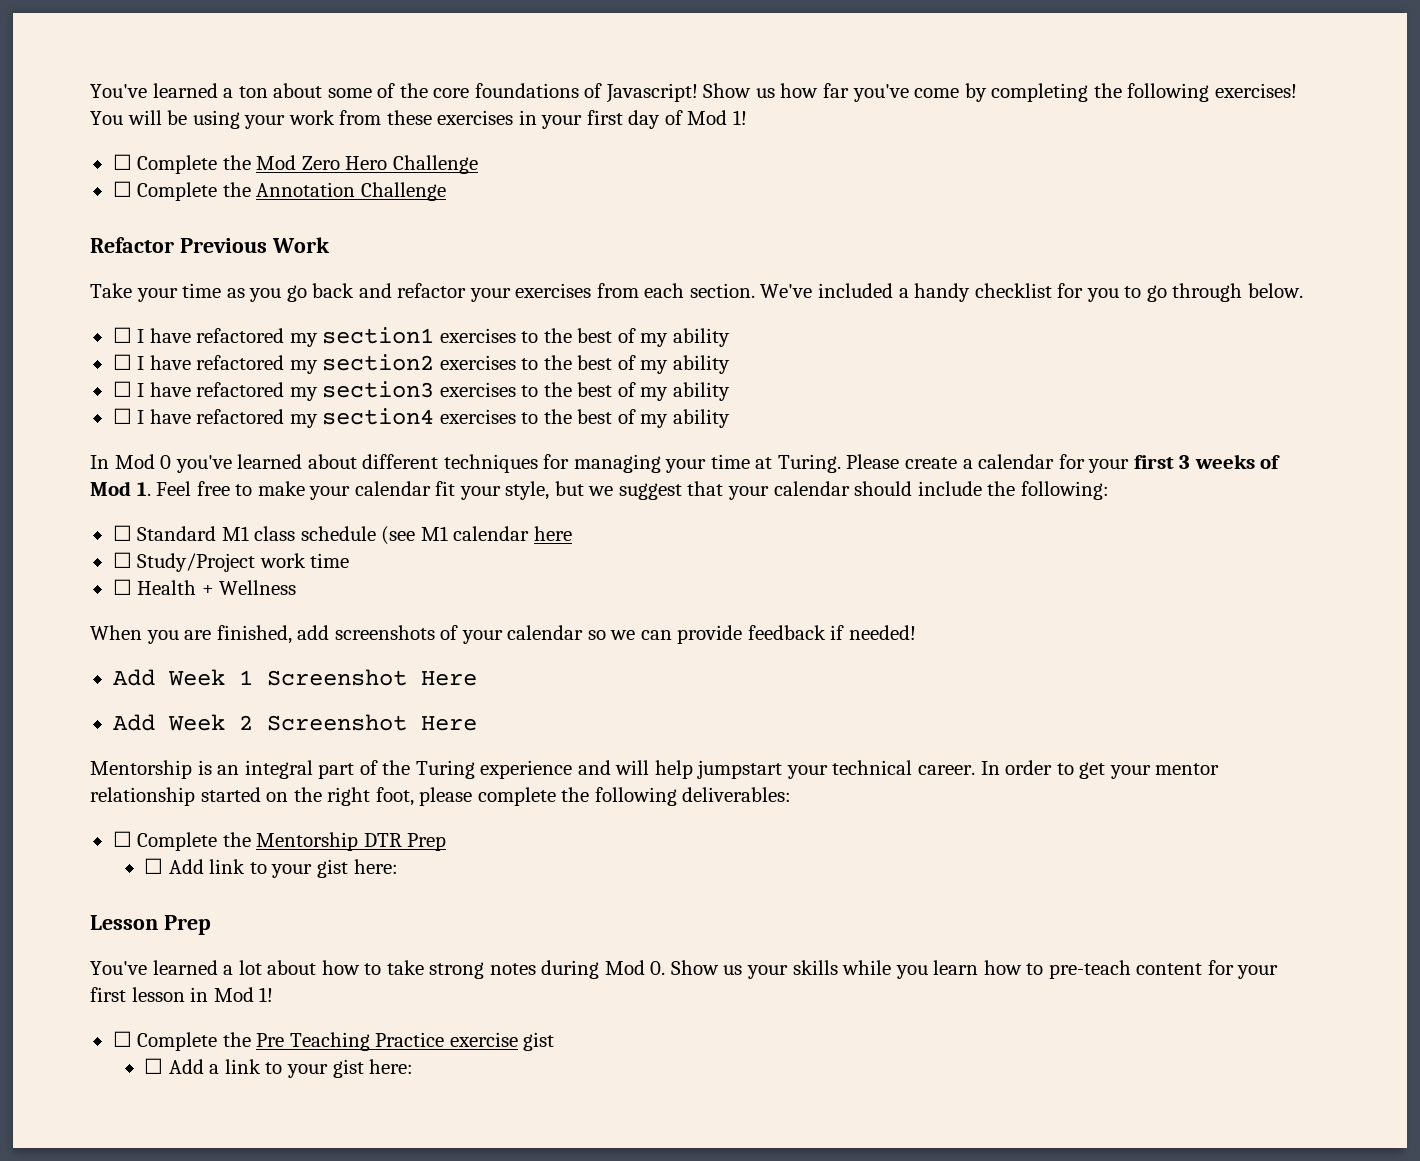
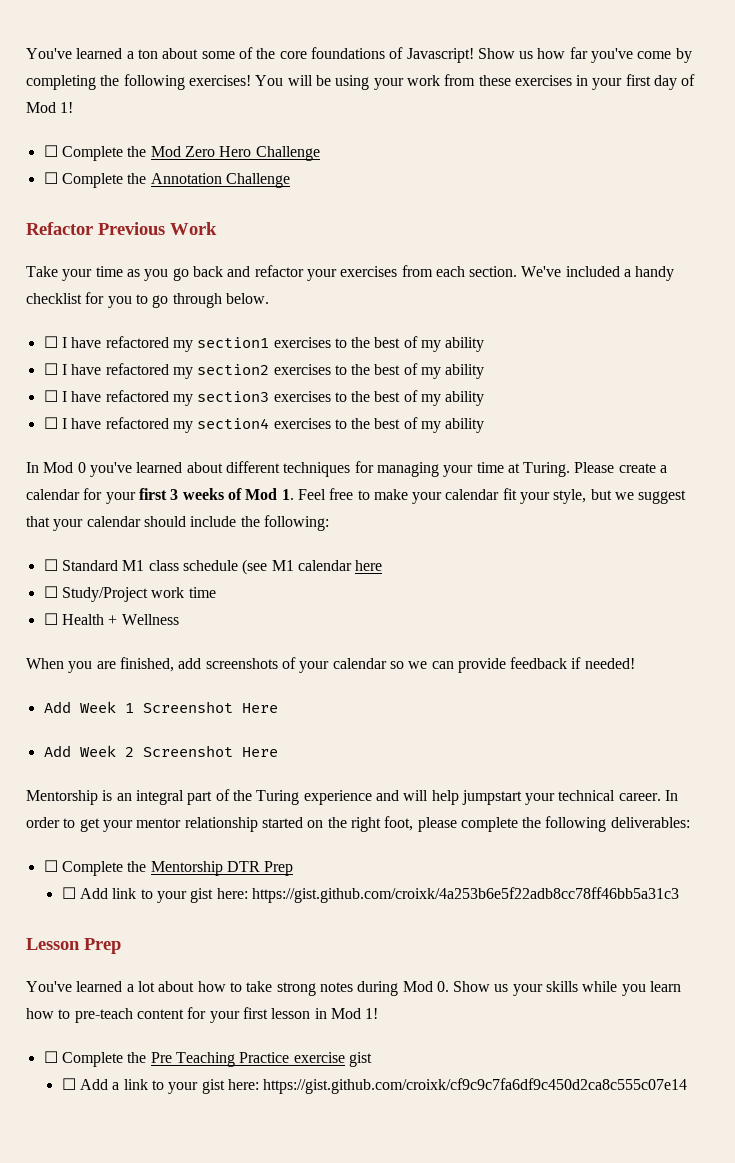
(398, 866) none -> [251,887,679,903] https://gist.github.com/croixk/4a253b6e5f22adb8cc78ff46bb5a31c3
(414, 1066) none -> [263,1078,688,1094] https://gist.github.com/croixk/cf9c9c7fa6df9c450d2ca8c555c07e14

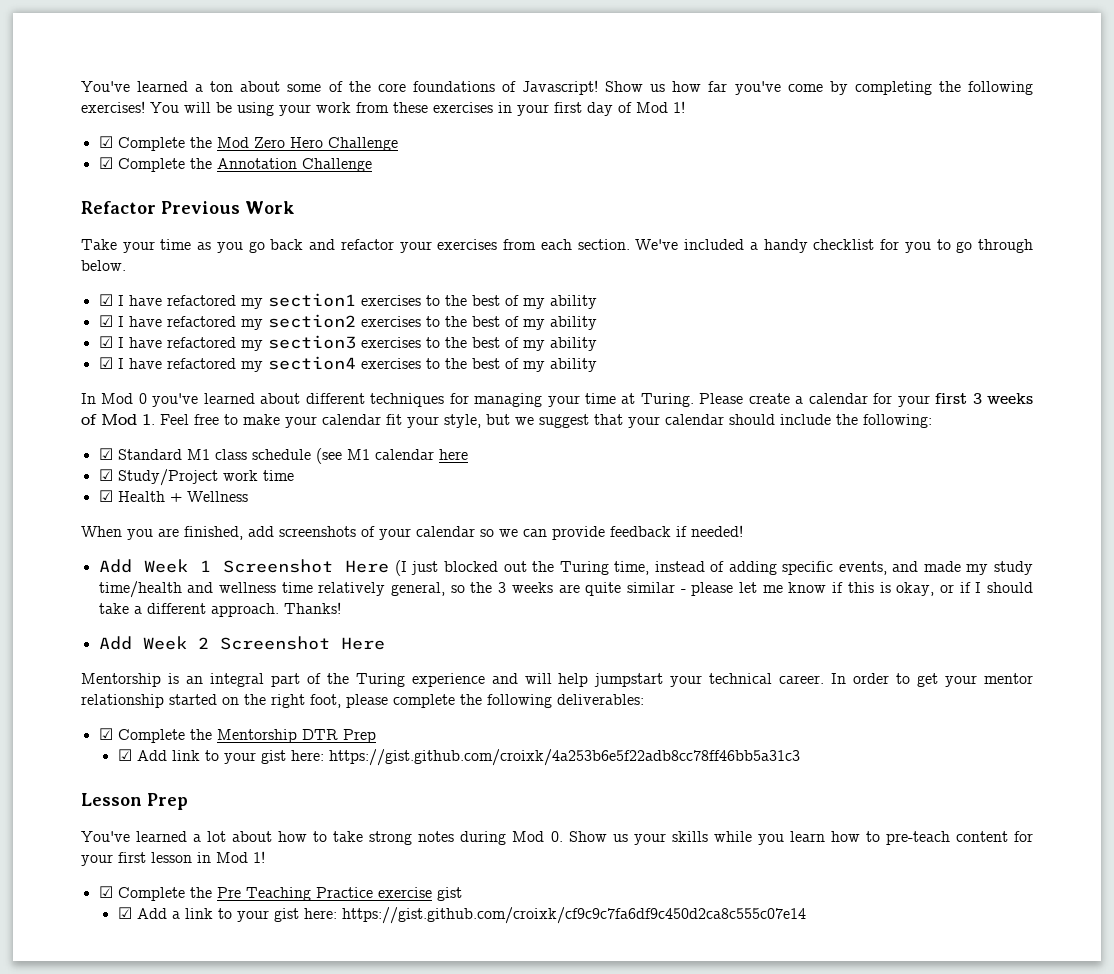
[43,145,58,157] ☐ -> [98,136,113,148] ☑
[43,172,58,184] ☐ -> [98,157,113,169] ☑
[43,336,58,348] ☐ -> [98,294,113,306] ☑
[43,363,58,375] ☐ -> [98,315,113,327] ☑
[43,390,58,402] ☐ -> [98,336,113,348] ☑
[43,417,58,429] ☐ -> [98,357,113,369] ☑
[43,559,58,571] ☐ -> [98,448,113,460] ☑
[43,586,58,598] ☐ -> [98,469,113,481] ☑
[43,613,58,625] ☐ -> [98,490,113,502] ☑
(278, 708) none -> [394,560,1033,576] [98,581,1034,598] [98,602,341,617] (I just blocked out the Turing time, instead of adding specific events, and made my study time/health and wellness time relatively general, so the 3 weeks are quite similar - please let me know if this is okay, or if I should take a different approach. Thanks!
[43,860,58,872] ☐ -> [98,728,113,740] ☑
[61,887,76,899] ☐ -> [117,749,132,761] ☑
[43,1051,58,1063] ☐ -> [98,886,113,898] ☑
[61,1078,76,1090] ☐ -> [117,907,132,919] ☑

